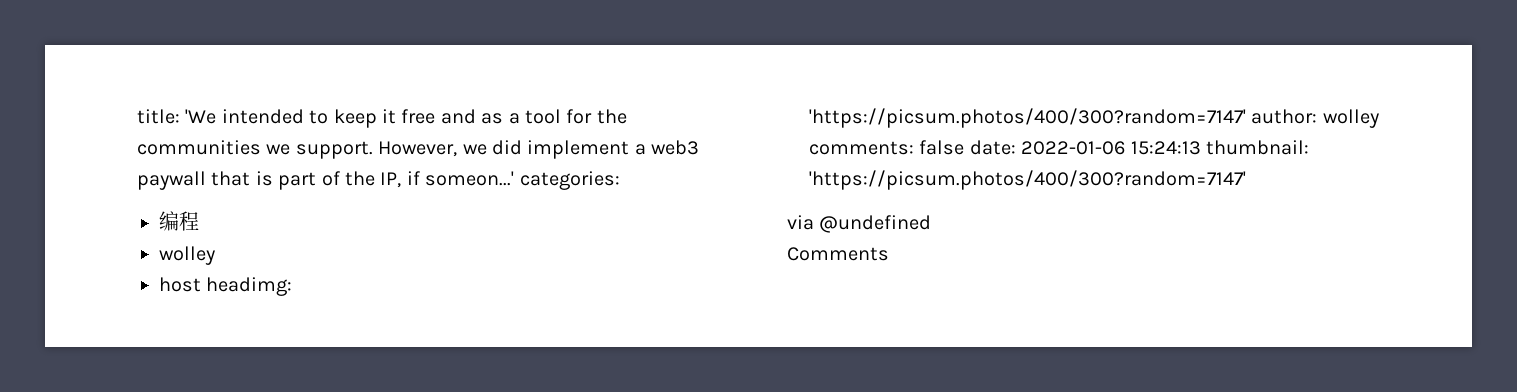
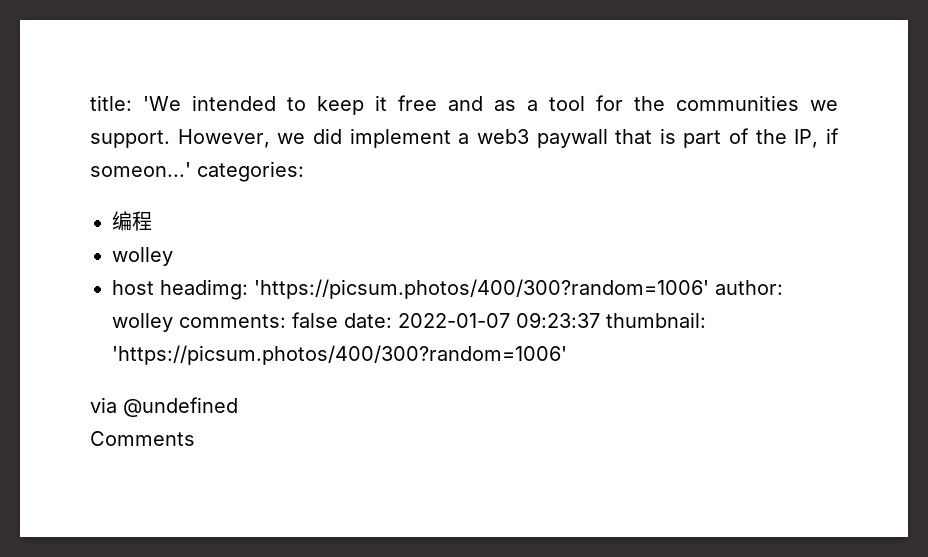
[809,108,1246,128] 'https://picsum.photos/400/300?random=7147' -> [254,279,709,299] 'https://picsum.photos/400/300?random=1006'
[1021,140,1309,155] [809,170,1246,190] 2022-01-06 15:24:13 thumbnail: 'https://picsum.photos/400/300?random=7147' -> [398,312,706,328] [112,345,567,365] 2022-01-07 09:23:37 thumbnail: 'https://picsum.photos/400/300?random=1006'

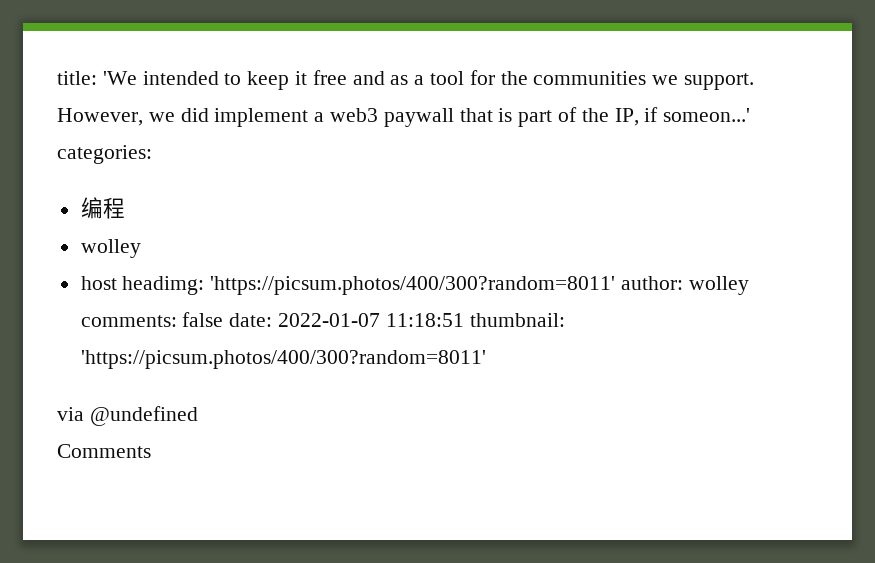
[254,279,709,299] 'https://picsum.photos/400/300?random=1006' -> [210,276,616,295] 'https://picsum.photos/400/300?random=8011'
[516,312,706,328] [112,345,567,365] 09:23:37 thumbnail: 'https://picsum.photos/400/300?random=1006' -> [385,313,565,327] [80,350,486,369] 11:18:51 thumbnail: 'https://picsum.photos/400/300?random=8011'

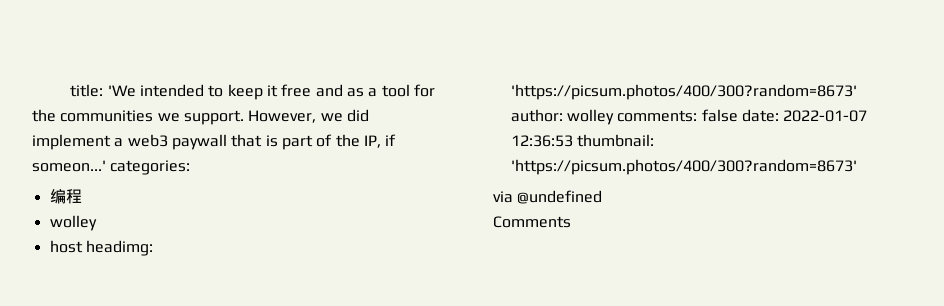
[210,276,616,295] 'https://picsum.photos/400/300?random=8011' -> [510,84,857,100] 'https://picsum.photos/400/300?random=8673'
[385,313,565,327] [80,350,486,369] 11:18:51 thumbnail: 'https://picsum.photos/400/300?random=8011' -> [510,134,654,147] [510,159,857,175] 12:36:53 thumbnail: 'https://picsum.photos/400/300?random=8673'

